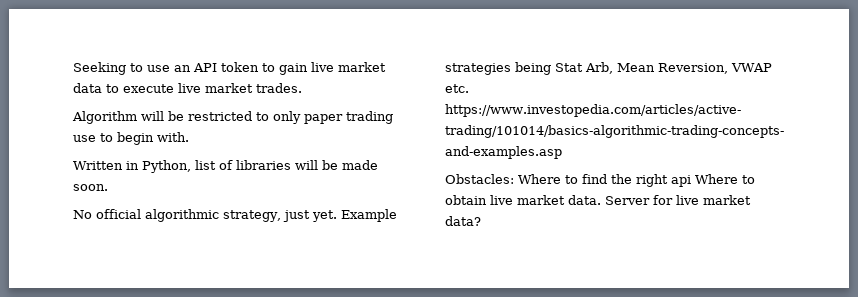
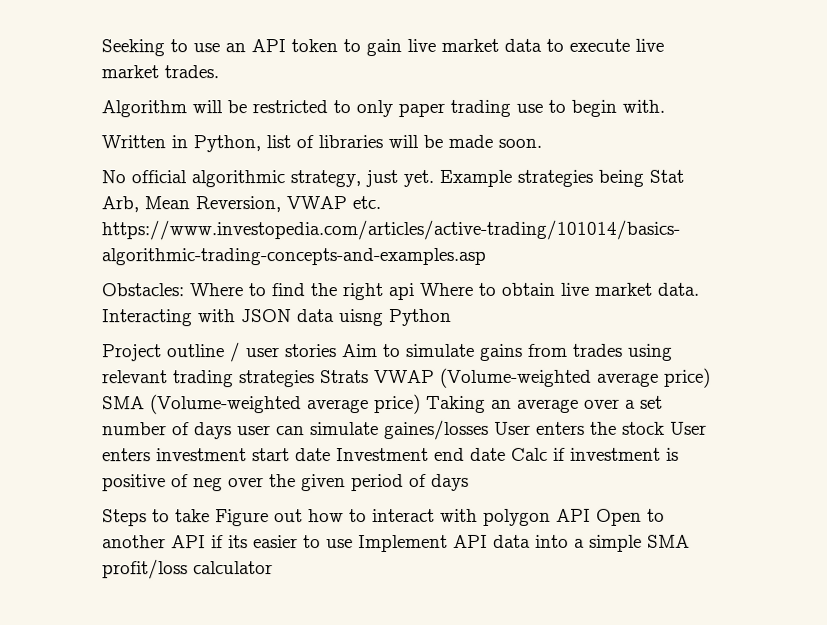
[605,195,751,205] [445,216,481,226] Server for live market data? -> [101,308,452,327] [102,342,673,363] [102,367,711,388] [102,393,663,415] [102,419,707,441] [102,447,679,462] [102,473,469,492] [102,508,665,527] [102,534,690,553] [102,559,273,580] Interacting with JSON data uisng Python // Project outline / user stories Aim to simulate gains from trades using relevant trading strategies Strats VWAP (Volume-weighted average price) SMA (Volume-weighted average price) Taking an average over a set number of days user can simulate gaines/losses User enters the stock User enters investment start date Investment end date Calc if investment is positive of neg over the given period of days // Steps to take Figure out how to interact with polygon API Open to another API if its easier to use Implement API data into a simple SMA profit/loss calculator

